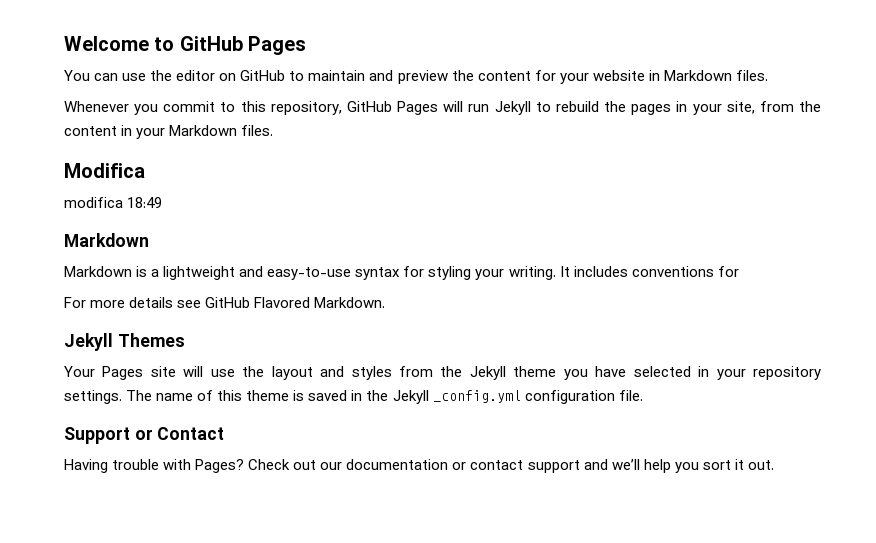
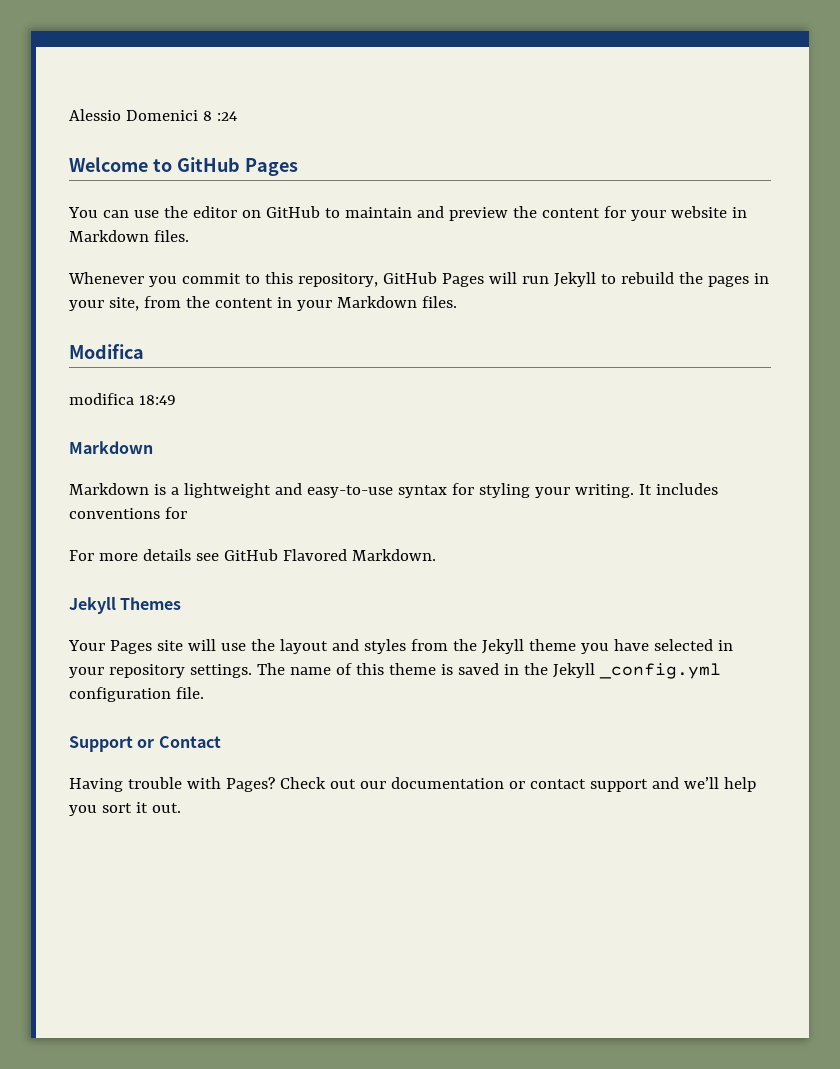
(64, 43) none -> [69,109,237,121] Alessio Domenici 8 :24 //

